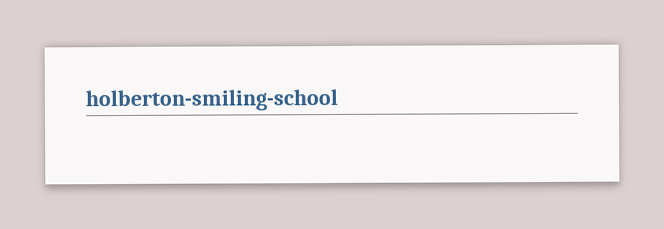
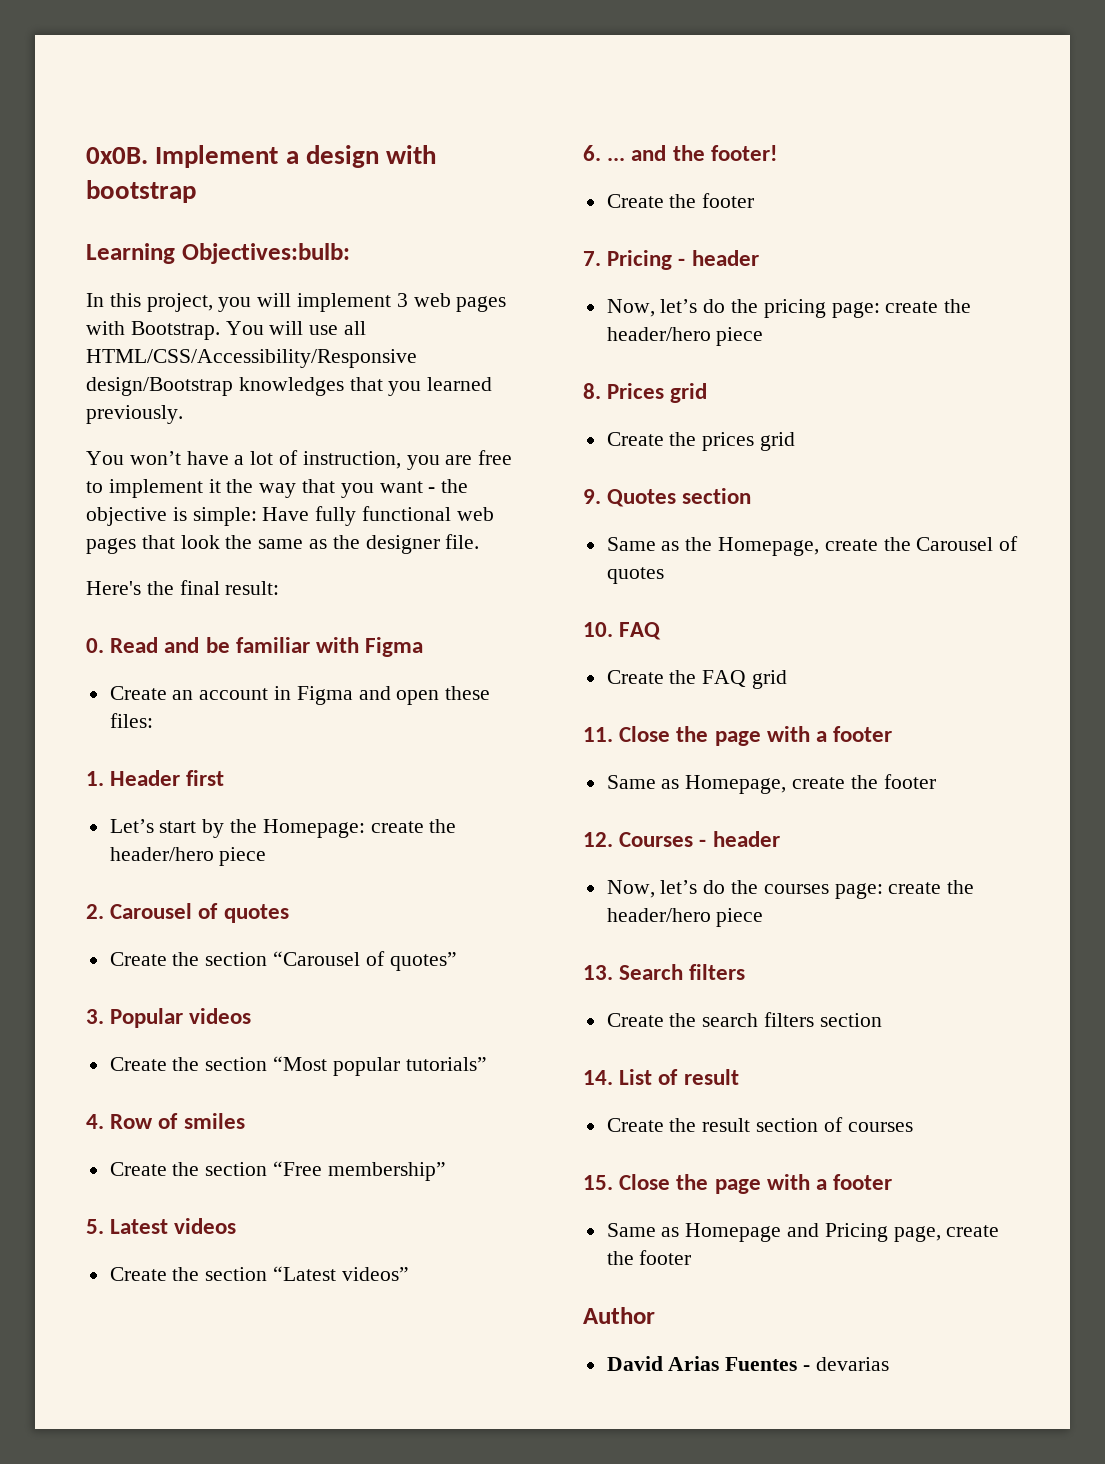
[85,88,338,112] holberton-smiling-school -> [86,145,437,168] [86,180,196,203] [86,243,350,264] [86,293,507,312] [86,321,367,340] [86,349,417,368] [86,377,493,396] [86,405,183,424] [86,450,513,470] [86,479,469,498] [86,506,494,526] [86,534,480,554] [86,580,280,595] [86,637,424,657] [109,686,491,705] [109,713,153,728] [86,770,225,786] [109,819,457,838] [109,847,267,866] [86,903,289,923] [109,951,457,971] [86,1008,252,1028] [109,1056,487,1076] [86,1113,245,1129] [109,1161,446,1181] [86,1218,237,1234] [109,1266,409,1281] [583,145,777,161] [606,193,755,208] [583,250,759,270] [606,299,972,318] [606,327,764,346] [583,383,708,403] [606,432,796,451] [583,488,752,507] [606,536,1019,556] [606,567,664,584] [583,622,662,640] [606,670,788,689] [583,726,893,746] [606,774,936,794] [583,831,780,847] [606,880,975,899] [606,908,764,927] [583,964,746,980] [606,1012,882,1027] [583,1069,739,1085] [606,1117,913,1132] [583,1174,893,1194] [606,1223,1000,1242] [606,1250,692,1265] [583,1307,655,1324] [606,1356,889,1371] 0x0B. Implement a design with bootstrap // Learning Objectives:bulb: // In this project, you will implement 3 web pages with Bootstrap. You will use all HTML/CSS/Accessibility/Responsive design/Bootstrap knowledges that you learned previously. // You won’t have a lot of instruction, you are free to implement it the way that you want - the objective is simple: Have fully functional web pages that look the same as the designer file. // Here's the final result: // 0. Read and be familiar with Figma // Create an account in Figma and open these files: // 1. Header first // Let’s start by the Homepage: create the header/hero piece // 2. Carousel of quotes // Create the section “Carousel of quotes” // 3. Popular videos // Create the section “Most popular tutorials” // 4. Row of smiles // Create the section “Free membership” // 5. Latest videos // Create the section “Latest videos” // 6. ... and the footer! // Create the footer // 7. Pricing - header // Now, let’s do the pricing page: create the header/hero piece // 8. Prices grid // Create the prices grid // 9. Quotes section // Same as the Homepage, create the Carousel of quotes // 10. FAQ // Create the FAQ grid // 11. Close the page with a footer // Same as Homepage, create the footer // 12. Courses - header // Now, let’s do the courses page: create the header/hero piece // 13. Search filters // Create the search filters section // 14. List of result // Create the result section of courses // 15. Close the page with a footer // Same as Homepage and Pricing page, create the footer // Author // David Arias Fuentes - devarias

